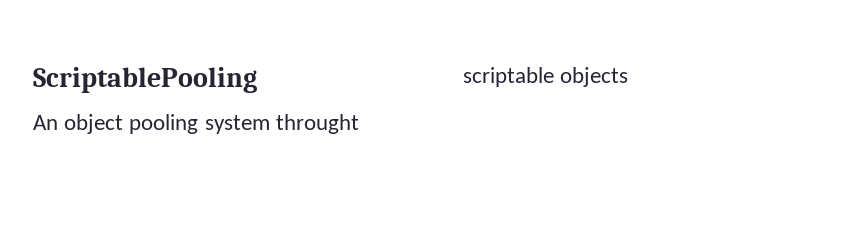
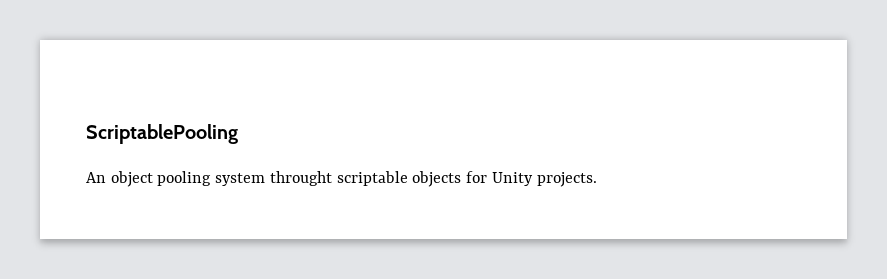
(629, 77) none -> [466,171,597,187] for Unity projects.

